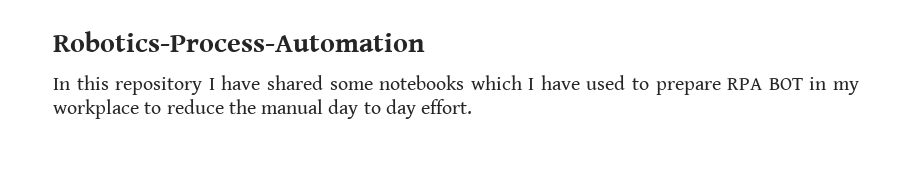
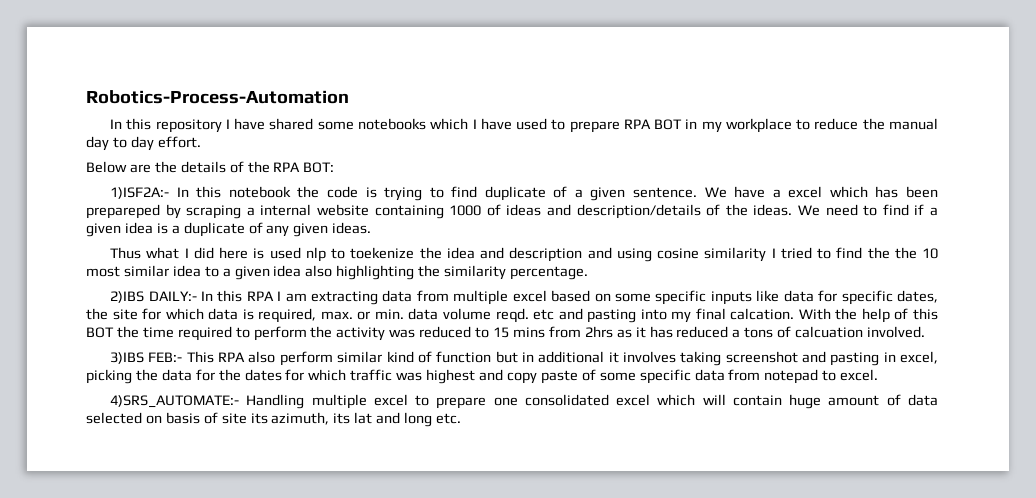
(473, 106) none -> [86,161,335,173] [110,186,939,201] [86,204,939,219] [86,222,372,237] [110,247,938,262] [86,265,589,280] [110,290,938,305] [86,308,938,323] [86,326,926,341] [110,351,939,366] [86,369,879,384] [110,394,939,409] [86,412,462,427] // Below are the details of the RPA BOT: // 1)ISF2A:- In this notebook the code is trying to find duplicate of a given sentence. We have a excel which has been prepareped by scraping a internal website containing 1000 of ideas and description/details of the ideas. We need to find if a given idea is a duplicate of any given ideas. // Thus what I did here is used nlp to toekenize the idea and description and using cosine similarity I tried to find the the 10 most similar idea to a given idea also highlighting the similarity percentage. // 2)IBS DAILY:- In this RPA I am extracting data from multiple excel based on some specific inputs like data for specific dates, the site for which data is required, max. or min. data volume reqd. etc and pasting into my final calcation. With the help of this BOT the time required to perform the activity was reduced to 15 mins from 2hrs as it has reduced a tons of calcuation involved. // 3)IBS FEB:- This RPA also perform similar kind of function but in additional it involves taking screenshot and pasting in excel, picking the data for the dates for which traffic was highest and copy paste of some specific data from notepad to excel. // 4)SRS_AUTOMATE:- Handling multiple excel to prepare one consolidated excel which will contain huge amount of data selected on basis of site its azimuth, its lat and long etc.

